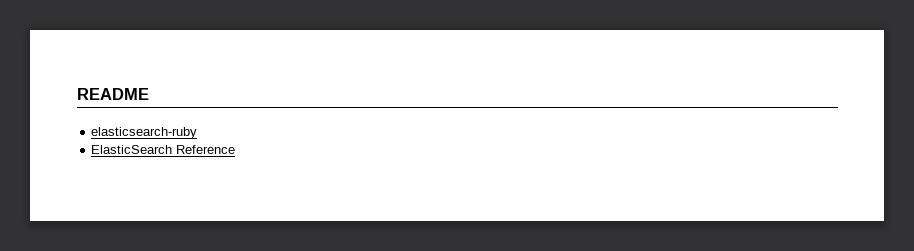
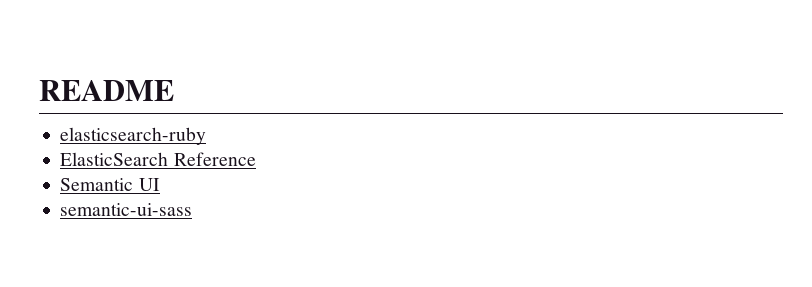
(236, 149) none -> [60,178,160,191] [60,203,193,216] // Semantic UI // semantic-ui-sass

